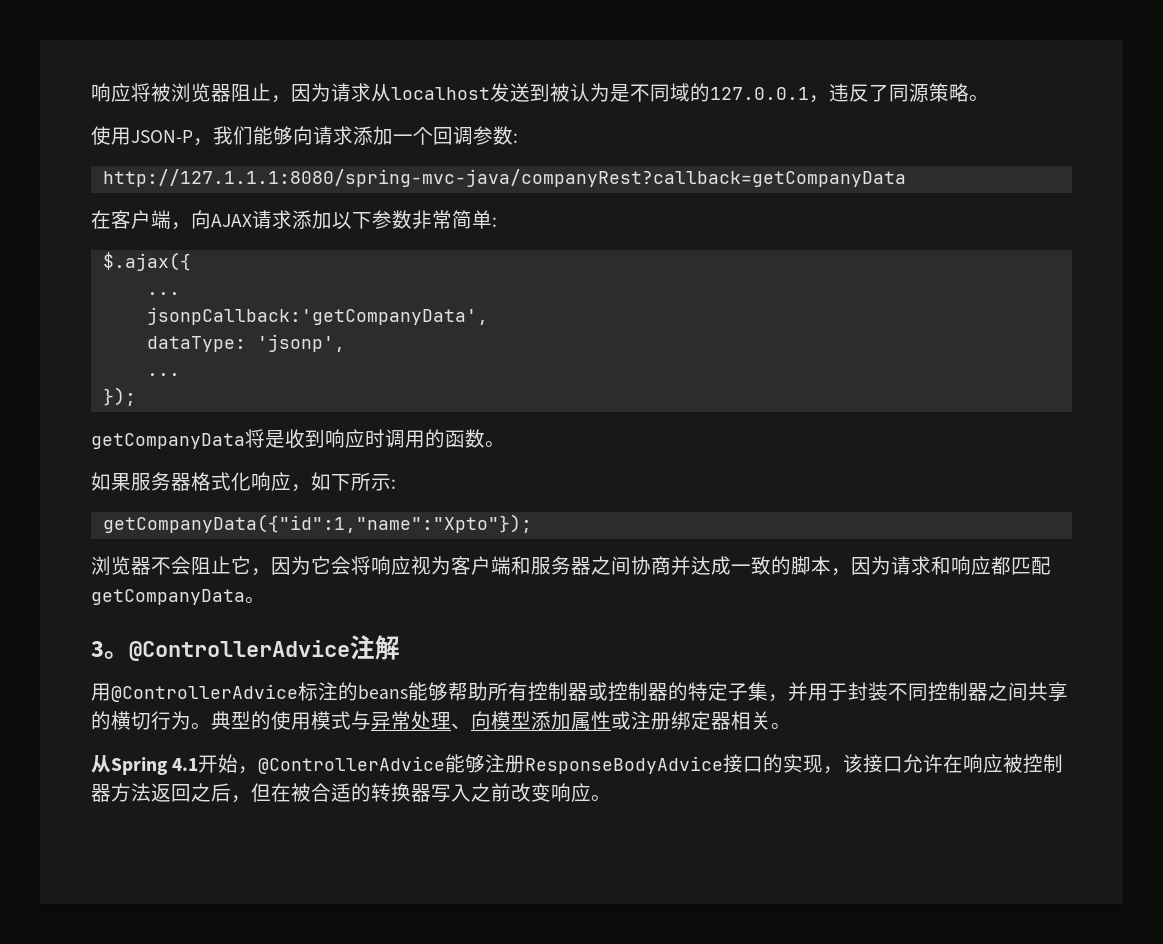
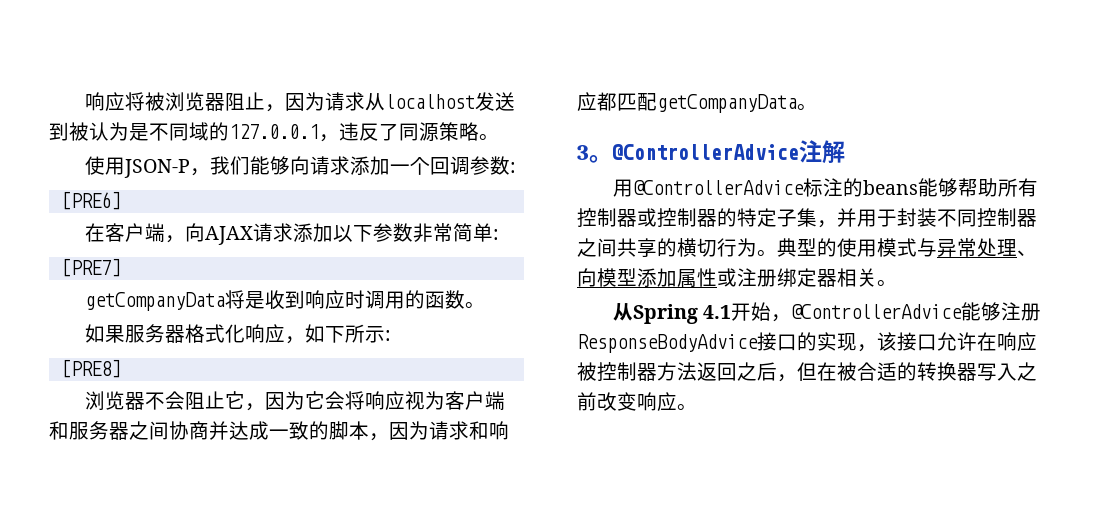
[102,169,906,187] http://127.1.1.1:8080/spring-mvc-java/companyRest?callback=getCompanyData -> [60,191,121,210] [PRE6]
[102,252,191,271] [146,292,180,295] [146,307,488,325] [146,334,345,352] [146,373,180,376] [102,387,136,406] $.ajax({ // ... // jsonpCallback:'getCompanyData', // dataType: 'jsonp', // ... // }); -> [60,258,121,277] [PRE7]
[102,514,532,533] getCompanyData({"id":1,"name":"Xpto"}); -> [60,359,121,378] [PRE8]

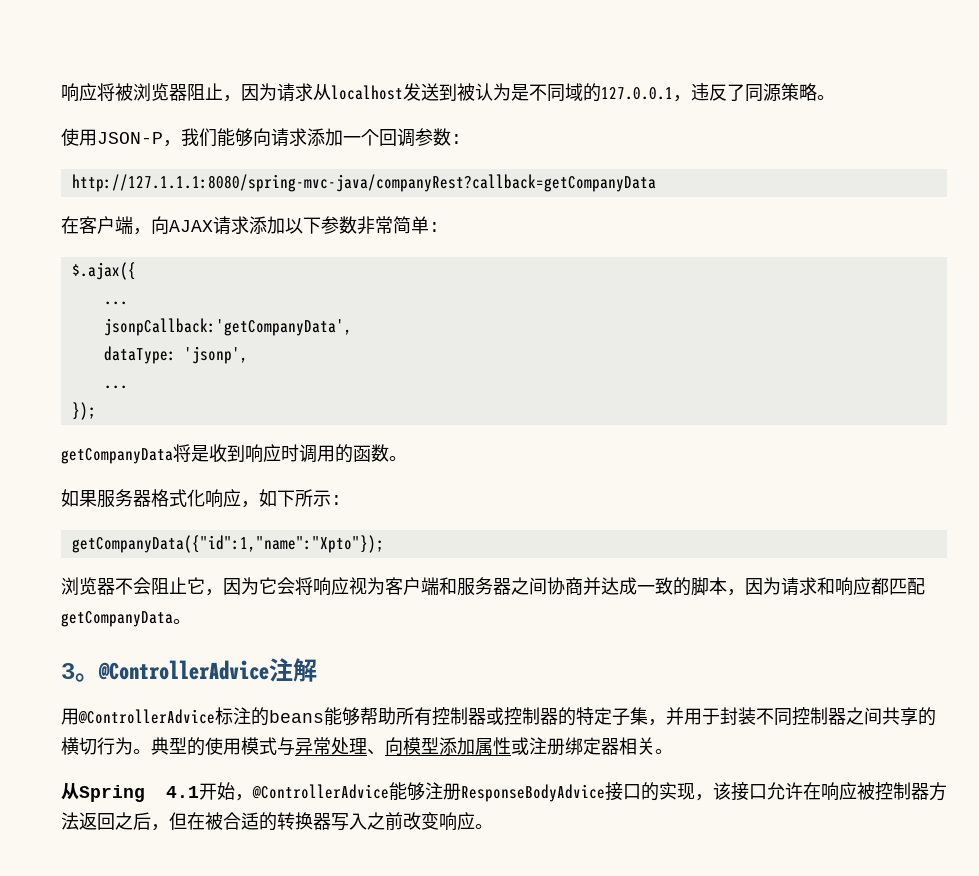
[60,191,121,210] [PRE6] -> [71,174,656,192] http://127.1.1.1:8080/spring-mvc-java/companyRest?callback=getCompanyData
[60,258,121,277] [PRE7] -> [71,262,136,280] [103,301,128,305] [103,318,352,336] [103,346,248,364] [103,385,128,389] [71,402,96,420] $.ajax({ // ... // jsonpCallback:'getCompanyData', // dataType: 'jsonp', // ... // });
[60,359,121,378] [PRE8] -> [71,535,384,553] getCompanyData({"id":1,"name":"Xpto"});

